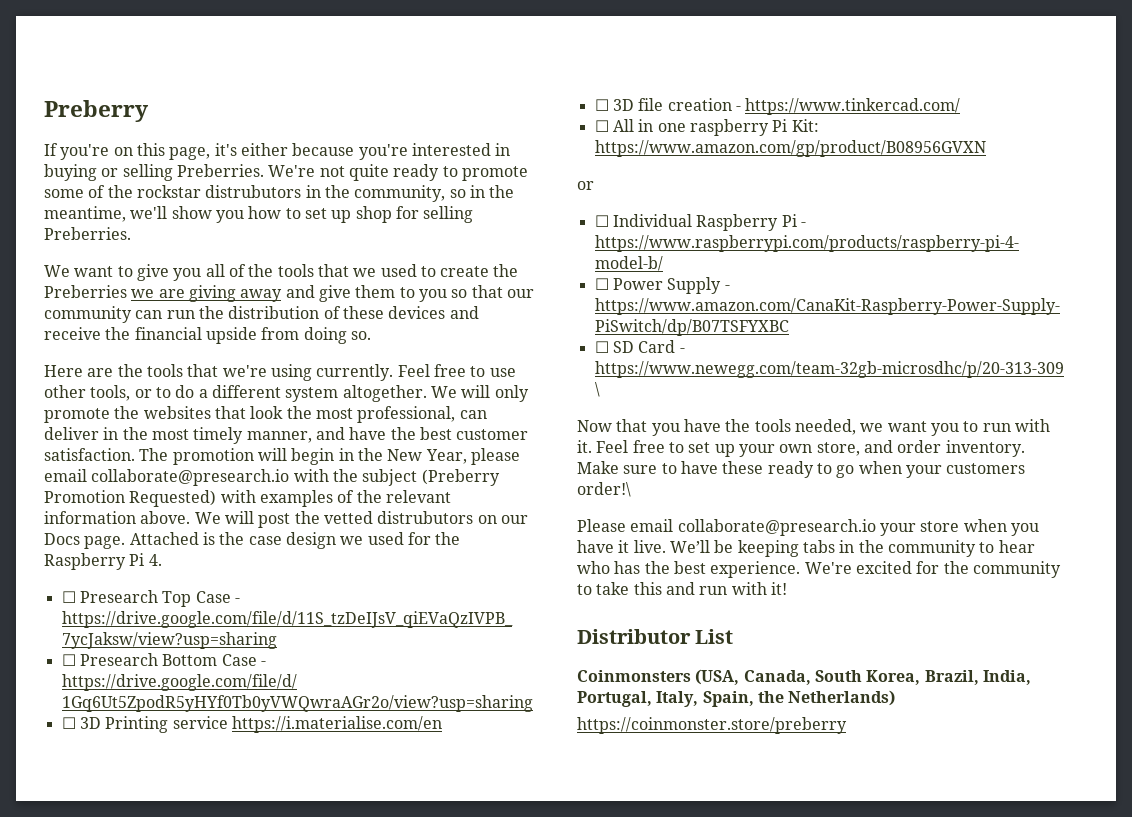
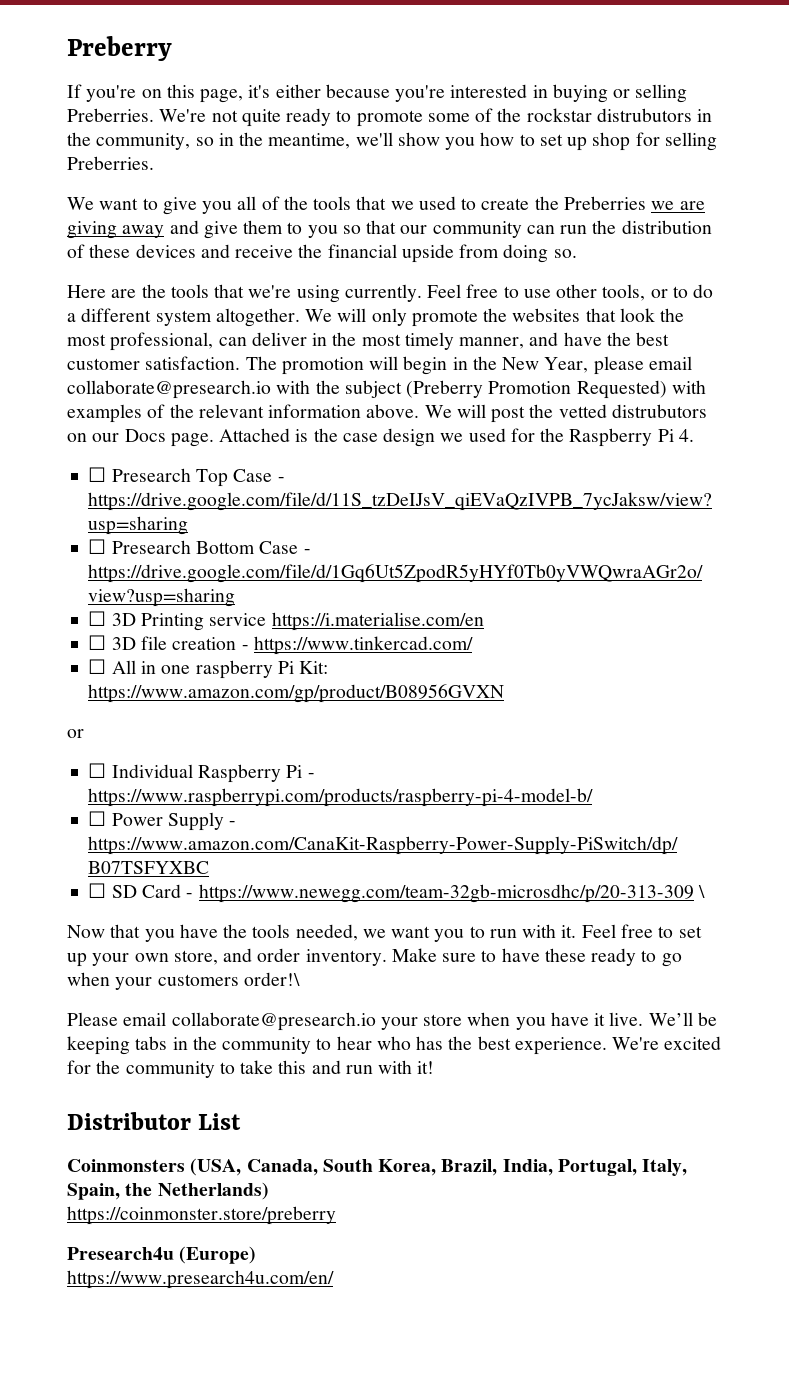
(847, 725) none -> [67,1246,257,1264] [67,1270,334,1289] // Presearch4u (Europe) // https://www.presearch4u.com/en/

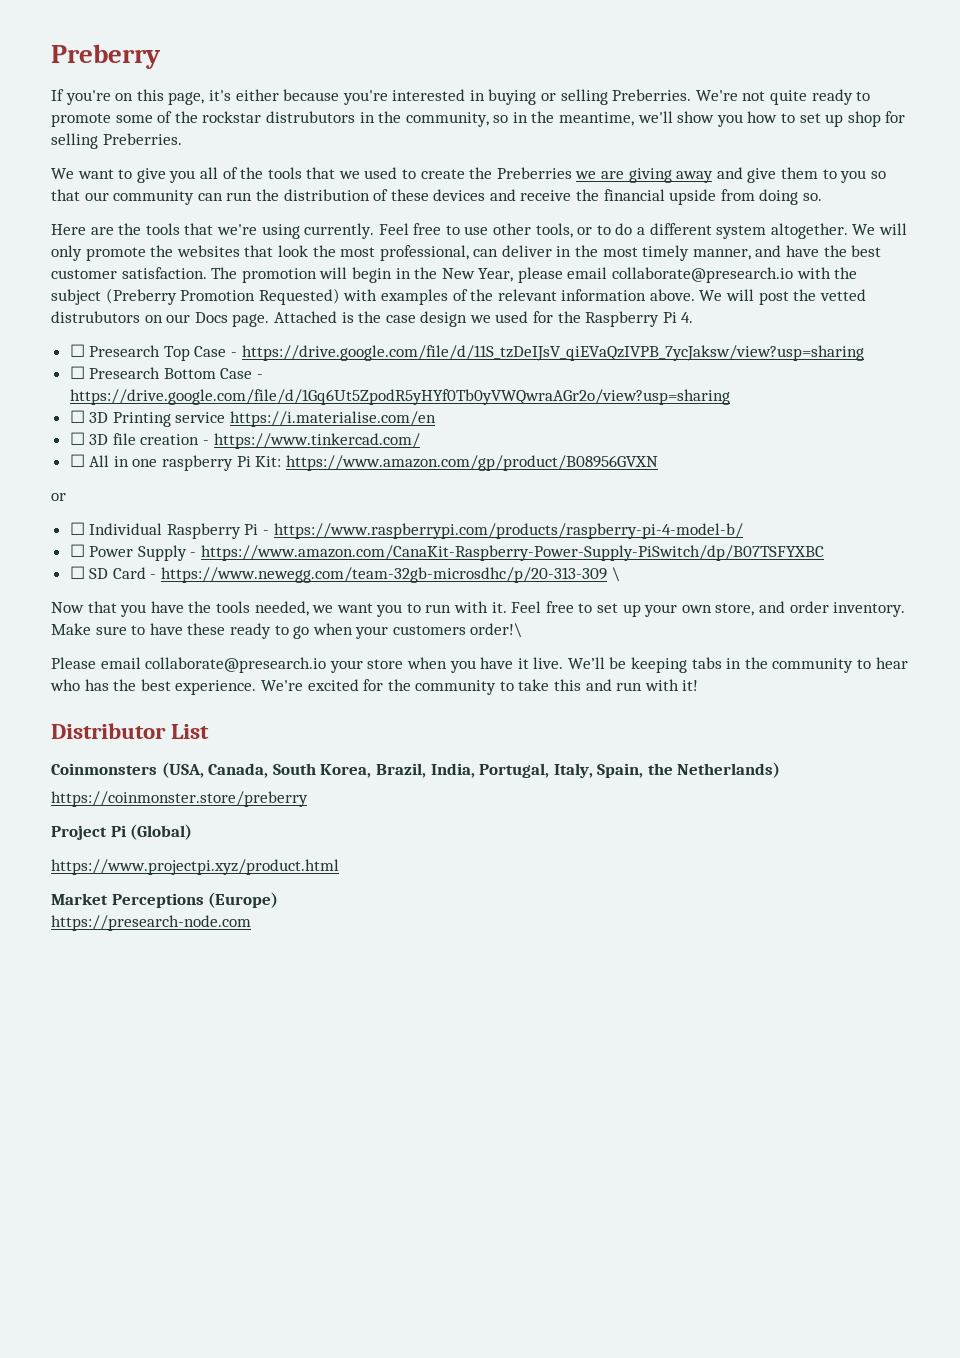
[67,1247,174,1260] Presearch4u -> [51,824,193,840] [51,859,339,875] [51,893,204,908] Project Pi (Global) // https://www.projectpi.xyz/product.html // Market Perceptions
[67,1270,334,1289] https://www.presearch4u.com/en/ -> [51,915,251,931] https://presearch-node.com

